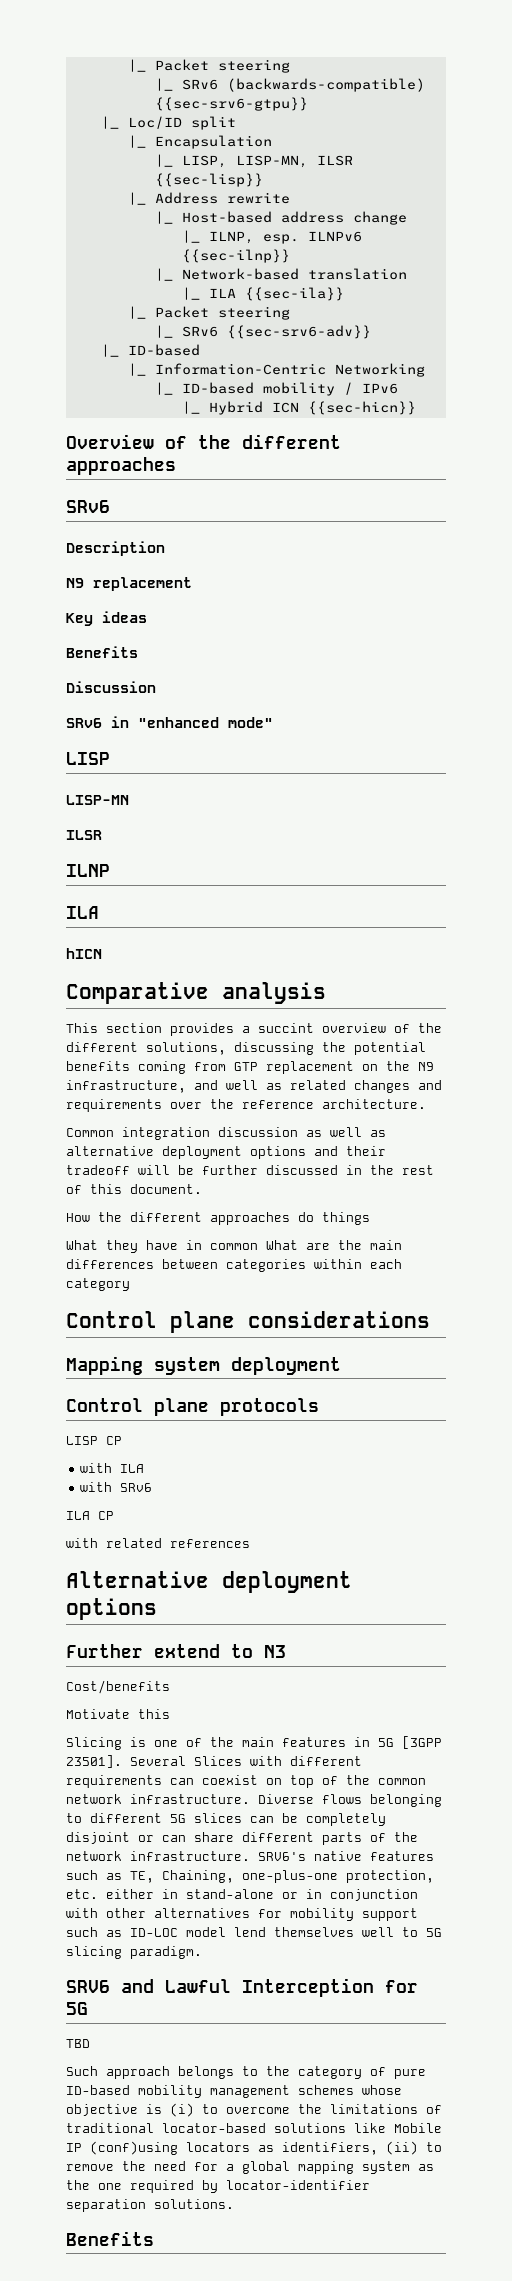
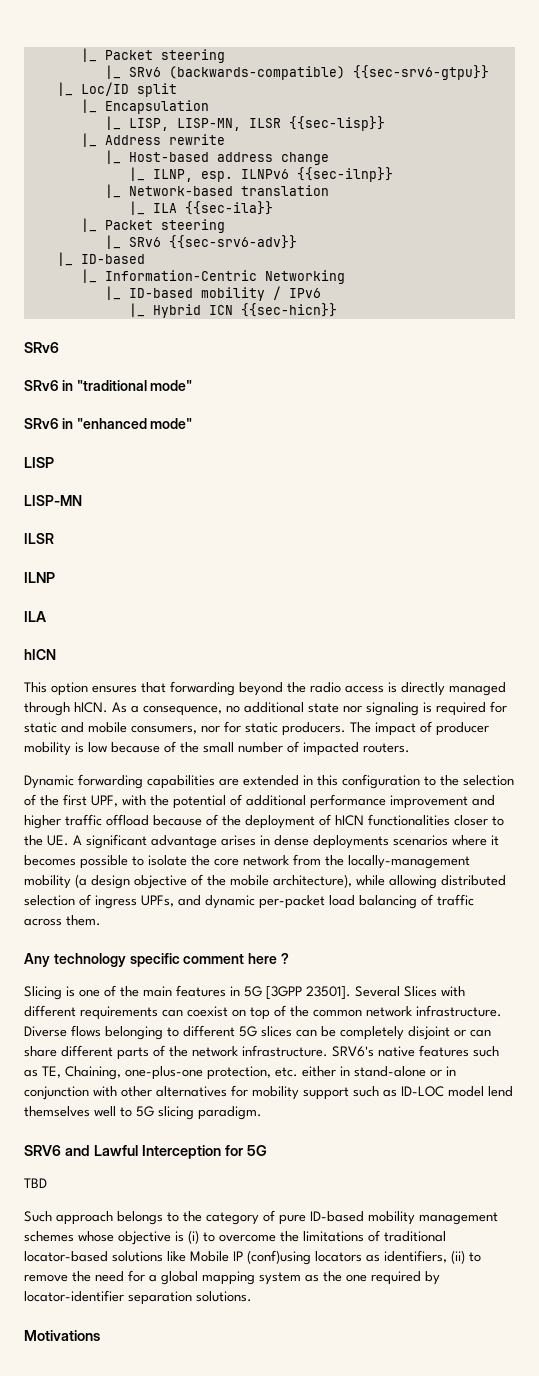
[66,434,341,449] [66,457,176,475] [66,500,110,513] [66,541,165,556] [66,577,192,591] [66,611,147,626] [66,646,138,658] [66,681,156,693] Overview of the different approaches // SRv6 // Description // N9 replacement // Key ideas // Benefits // Discussion -> [24,342,59,353] [24,380,193,391] SRv6 // SRv6 in "traditional mode"
[66,982,326,1004] // Comparative analysis -> (56, 654) none
[106,1023,442,1036] [66,1042,426,1055] [66,1061,434,1074] [66,1080,442,1093] [66,1099,426,1112] [66,1127,386,1140] [66,1146,386,1159] [66,1165,434,1175] [66,1184,202,1194] [66,1212,370,1225] [66,1240,402,1253] [66,1259,402,1272] [66,1278,130,1291] [66,1311,430,1333] [66,1356,341,1375] [66,1398,319,1416] [66,1436,122,1445] [80,1463,145,1473] [80,1482,153,1492] [66,1511,114,1520] [66,1538,250,1548] [66,1571,352,1593] [66,1598,157,1620] [66,1644,286,1658] [66,1680,170,1694] [66,1709,170,1719] section provides a succint overview of the different solutions, discussing the potential benefits coming from GTP replacement on the N9 infrastructure, and well as related changes and requirements over the reference architecture. // Common integration discussion as well as alternative deployment options and their tradeoff will be further discussed in the rest of this document. // How the different approaches do things // What they have in common What are the main differences between categories within each category // Control plane considerations // Mapping system deployment // Control plane protocols // LISP CP // with ILA // with SRv6 // ILA CP // with related references // Alternative deployment options // Further extend to N3 // Cost/benefits // Motivate this -> [51,681,506,696] [24,701,507,716] [24,721,489,736] [24,741,410,756] [24,774,514,789] [24,794,495,809] [24,814,504,829] [24,834,499,849] [24,854,470,869] [24,874,506,889] [24,894,474,909] [24,915,101,926] [24,953,289,967] option ensures that forwarding beyond the radio access is directly managed through hICN. As a consequence, no additional state nor signaling is required for static and mobile consumers, nor for static producers. The impact of producer mobility is low because of the small number of impacted routers. // Dynamic forwarding capabilities are extended in this configuration to the selection of the first UPF, with the potential of additional performance improvement and higher traffic offload because of the deployment of hICN functionalities closer to the UE. A significant advantage arises in dense deployments scenarios where it becomes possible to isolate the core network from the locally-management mobility (a design objective of the mobile architecture), while allowing distributed selection of ingress UPFs, and dynamic per-packet load balancing of traffic across them. // Any technology specific comment here ?
[66,2231,154,2246] Benefits -> [24,1330,100,1341] Motivations

